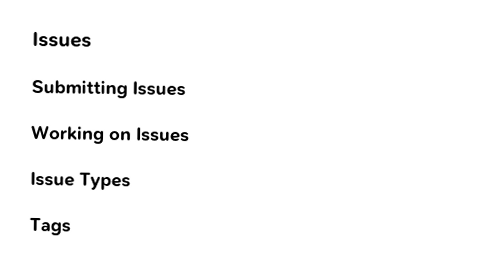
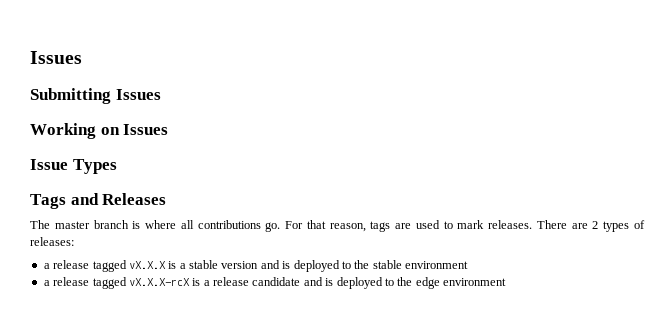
(71, 226) none -> [70,193,167,205] [30,220,646,232] [30,237,74,246] [43,260,468,272] [43,277,506,289] and Releases // The master branch is where all contributions go. For that reason, tags are used to mark releases. There are 2 types of releases: // a release tagged vX.X.X is a stable version and is deployed to the stable environment // a release tagged vX.X.X-rcX is a release candidate and is deployed to the edge environment

